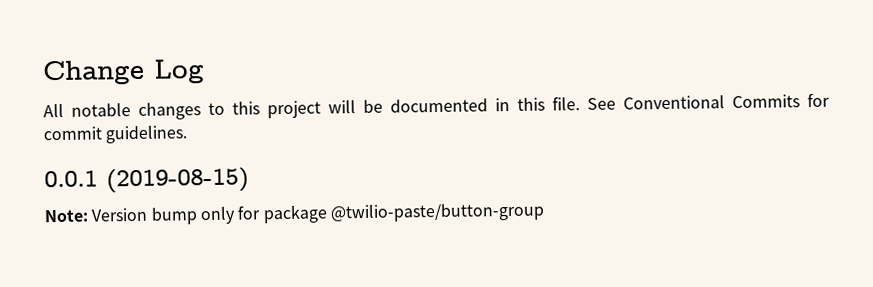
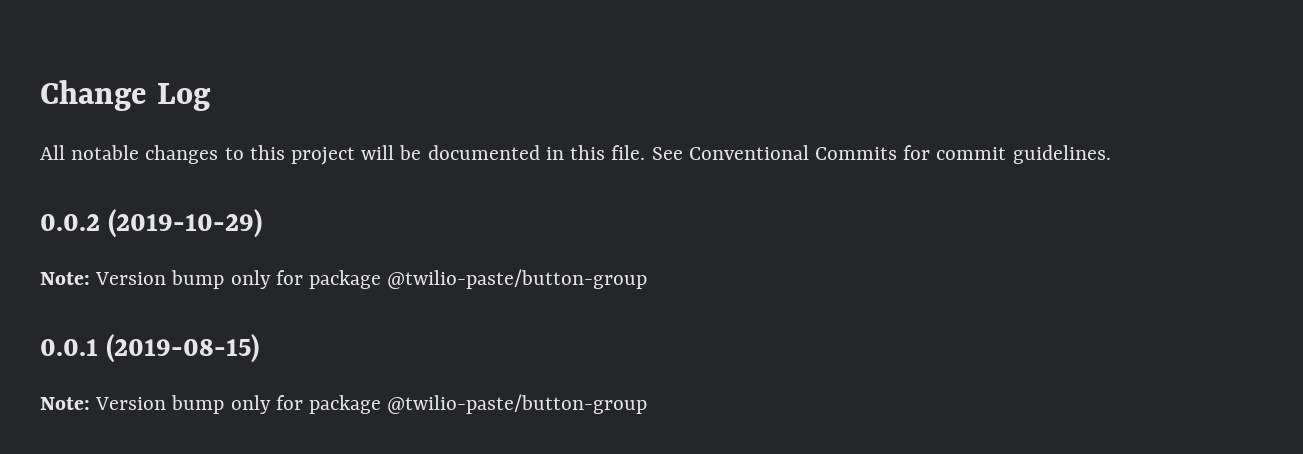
(188, 134) none -> [40,209,263,238] [40,269,648,289] // 0.0.2 (2019-10-29) // Note: Version bump only for package @twilio-paste/button-group

